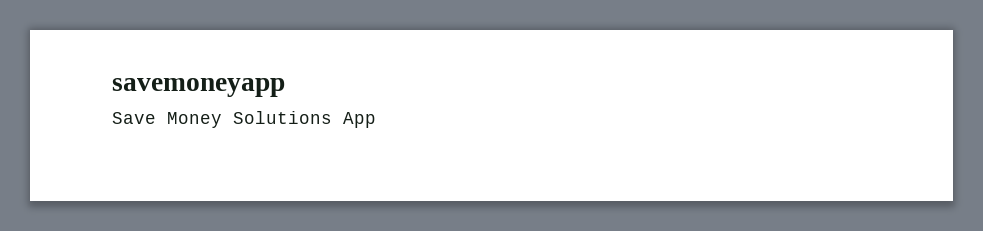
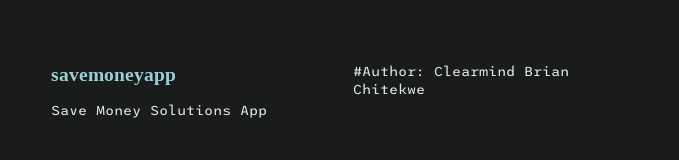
(376, 120) none -> [353,65,569,77] [353,83,425,95] #Author: Clearmind Brian Chitekwe

